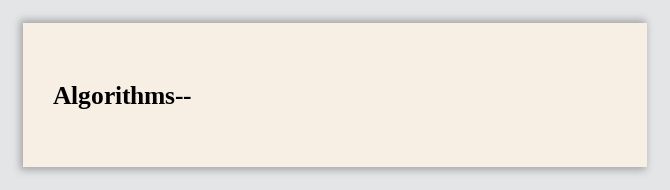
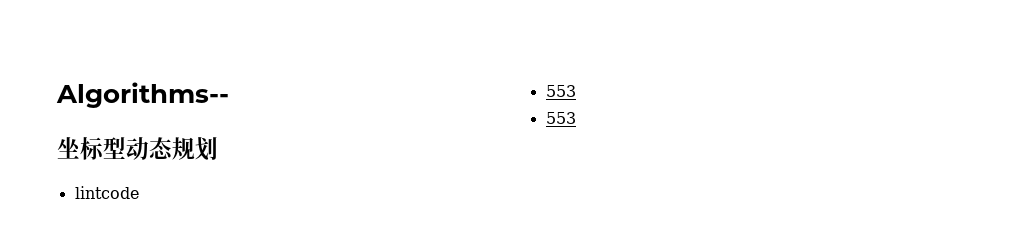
(191, 97) none -> [57,137,218,161] [74,186,139,199] [545,85,576,97] [545,112,576,124] // 坐标型动态规划 // lintcode // 553 // 553

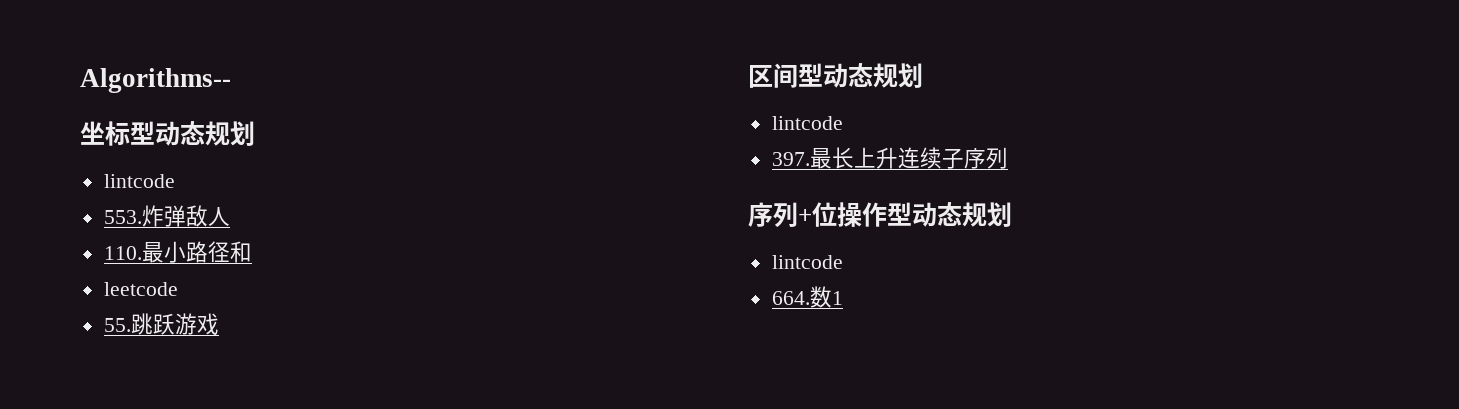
[545,85,576,97] [545,112,576,124] 553 // 553 -> [103,205,230,227] [103,241,252,263] [103,282,178,296] [103,313,219,335] [748,63,923,88] [771,116,843,130] [771,147,1008,169] [748,202,1012,228] [771,255,843,269] [771,286,843,308] 553.炸弹敌人 // 110.最小路径和 // leetcode // 55.跳跃游戏 // 区间型动态规划 // lintcode // 397.最长上升连续子序列 // 序列+位操作型动态规划 // lintcode // 664.数1

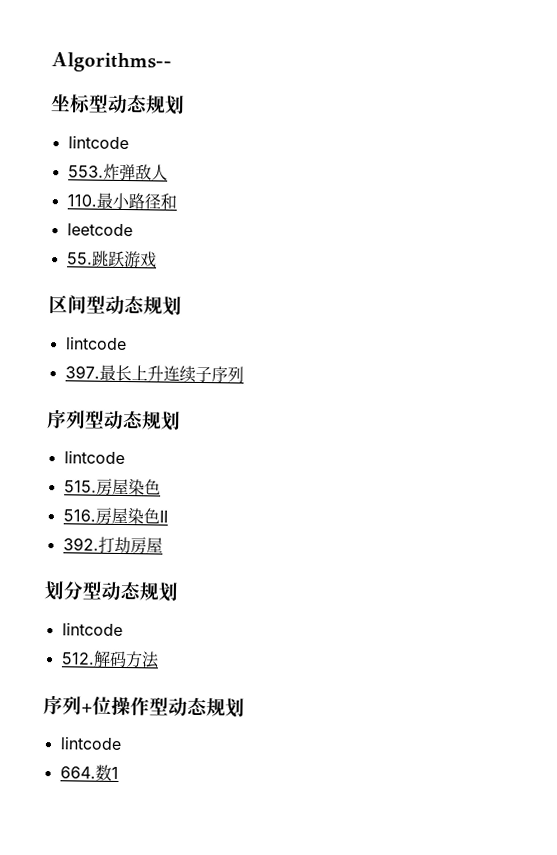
(1008, 158) none -> [46,409,181,431] [63,450,125,465] [63,478,161,496] [62,507,168,525] [62,536,163,555] [44,581,179,602] [61,622,123,637] [60,650,160,669] // 序列型动态规划 // lintcode // 515.房屋染色 // 516.房屋染色II // 392.打劫房屋 // 划分型动态规划 // lintcode // 512.解码方法

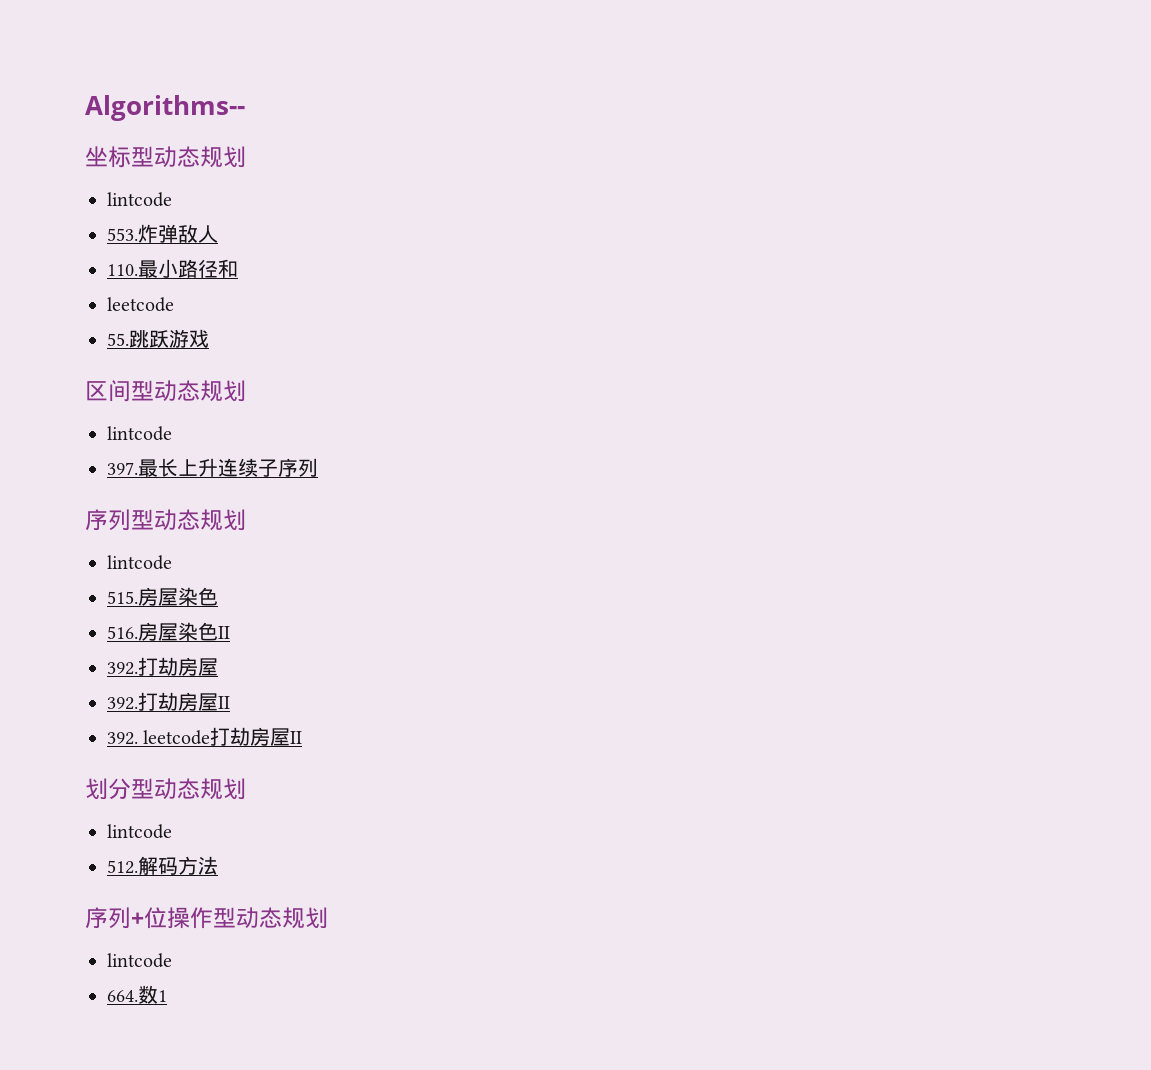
(163, 545) none -> [107,692,230,711] [107,727,303,746] // 392.打劫房屋II // 392. leetcode打劫房屋II

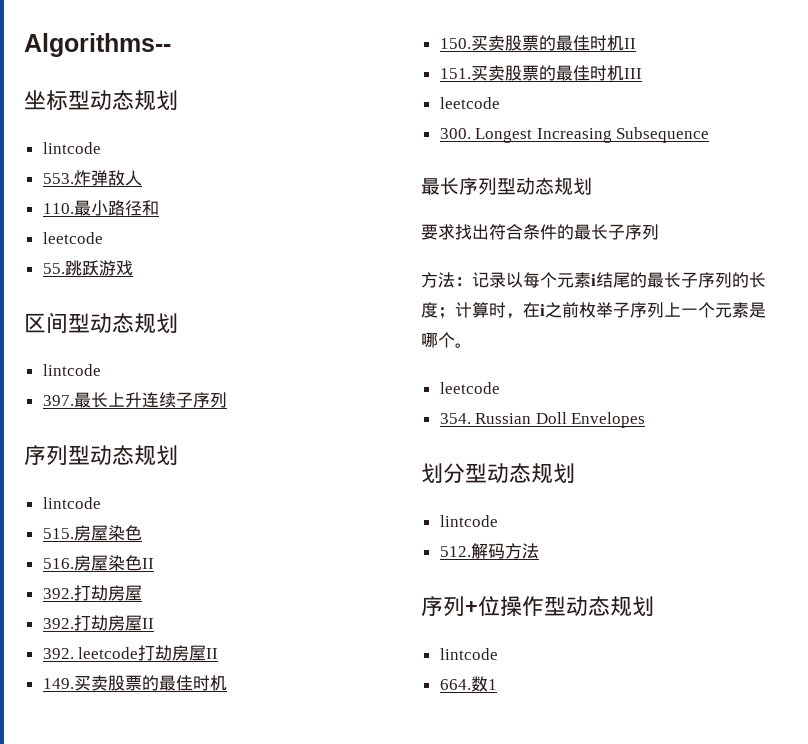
(303, 737) none -> [42,675,227,691] [439,35,636,51] [439,65,642,81] [439,97,500,109] [439,127,710,143] [421,177,592,195] [421,224,659,240] [421,272,766,288] [421,302,766,319] [421,332,472,348] [439,382,500,394] [439,412,646,428] // 149.买卖股票的最佳时机 // 150.买卖股票的最佳时机II // 151.买卖股票的最佳时机III // leetcode // 300. Longest Increasing Subsequence // 最长序列型动态规划 // 要求找出符合条件的最长子序列 // 方法：记录以每个元素i结尾的最长子序列的长度；计算时，在i之前枚举子序列上一个元素是哪个。 // leetcode // 354. Russian Doll Envelopes

